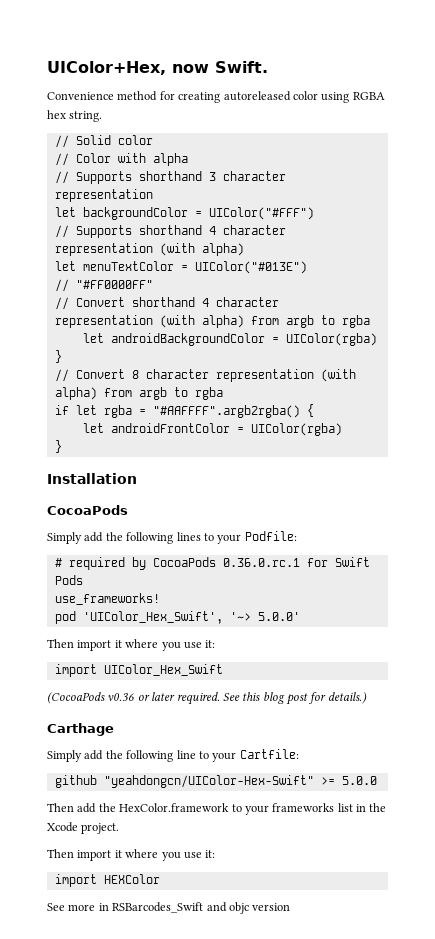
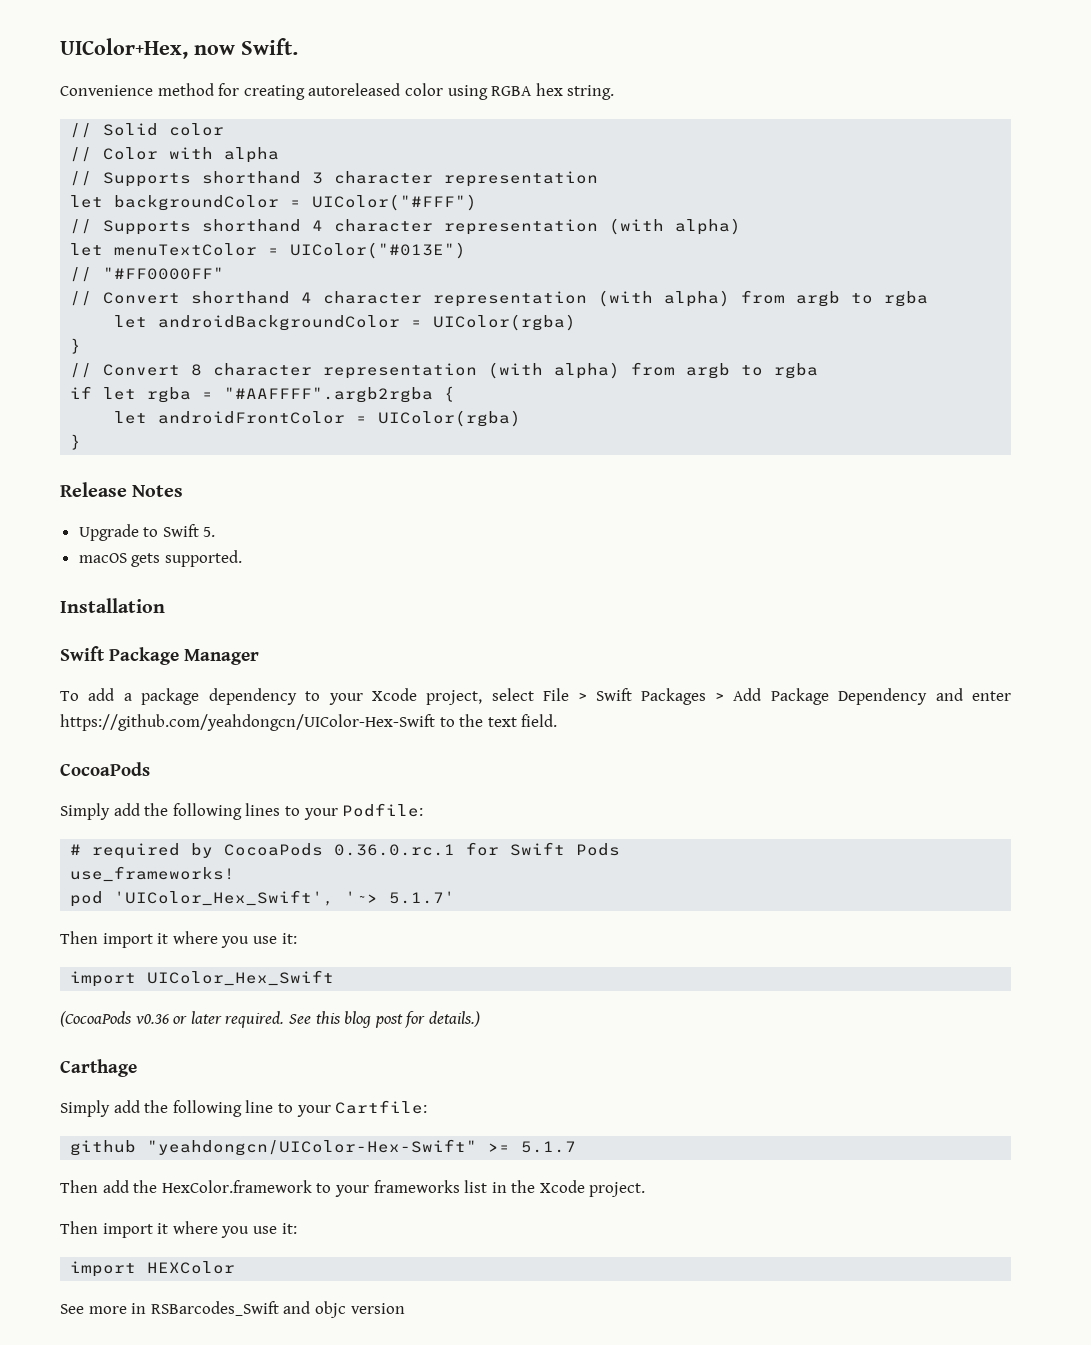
[152,405,300,418] "#AAFFFF".argb2rgba() -> [224,387,434,403] "#AAFFFF".argb2rgba
[47,473,137,484] Installation -> [60,482,184,497] [78,524,216,541] [78,550,242,567] [60,598,165,613] [60,646,259,665] [60,688,1012,705] [60,714,558,731] Release Notes // Upgrade to Swift 5. // macOS gets supported. // Installation // Swift Package Manager // To add a package dependency to your Xcode project, select File > Swift Packages > Add Package Dependency and enter https://github.com/yeahdongcn/UIColor-Hex-Swift to the text field.
[257,612,300,621] 5.0.0' -> [389,891,456,904] 5.1.7'
[341,776,377,785] 5.0.0 -> [521,1141,577,1153] 5.1.7

